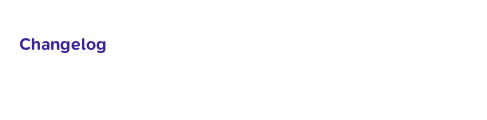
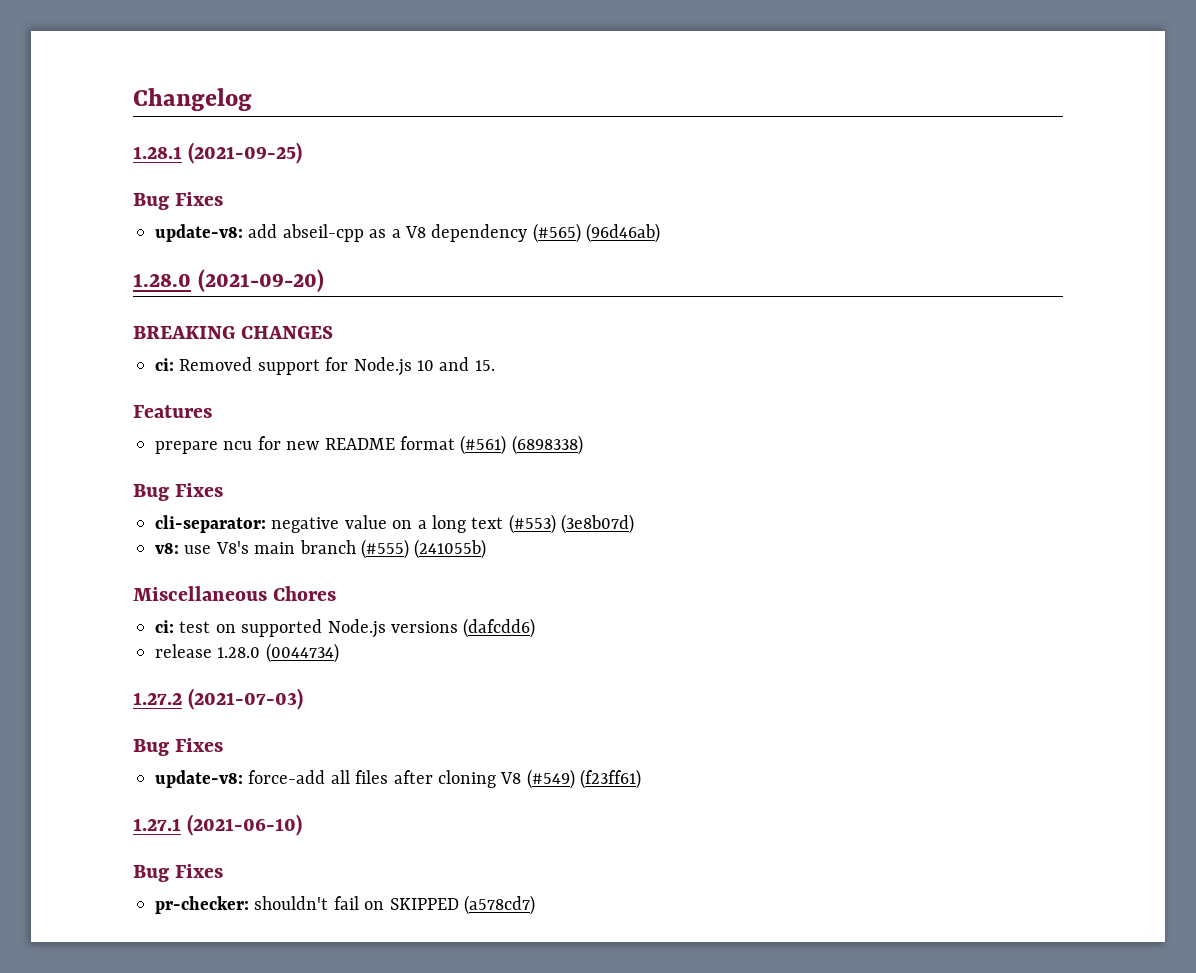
(107, 45) none -> [133,142,303,164] [133,192,224,210] [155,223,661,243] [133,269,324,292] [133,326,334,339] [155,357,495,376] [133,405,212,418] [155,435,583,455] [133,483,224,501] [155,514,635,534] [155,539,487,559] [133,586,337,601] [155,618,536,638] [155,643,339,663] [133,688,304,710] [133,738,224,756] [155,769,642,789] [133,814,303,836] [133,864,224,882] [155,895,535,915] // 1.28.1 (2021-09-25) // Bug Fixes // update-v8: add abseil-cpp as a V8 dependency (#565) (96d46ab) // 1.28.0 (2021-09-20) // BREAKING CHANGES // ci: Removed support for Node.js 10 and 15. // Features // prepare ncu for new README format (#561) (6898338) // Bug Fixes // cli-separator: negative value on a long text (#553) (3e8b07d) // v8: use V8's main branch (#555) (241055b) // Miscellaneous Chores // ci: test on supported Node.js versions (dafcdd6) // release 1.28.0 (0044734) // 1.27.2 (2021-07-03) // Bug Fixes // update-v8: force-add all files after cloning V8 (#549) (f23ff61) // 1.27.1 (2021-06-10) // Bug Fixes // pr-checker: shouldn't fail on SKIPPED (a578cd7)

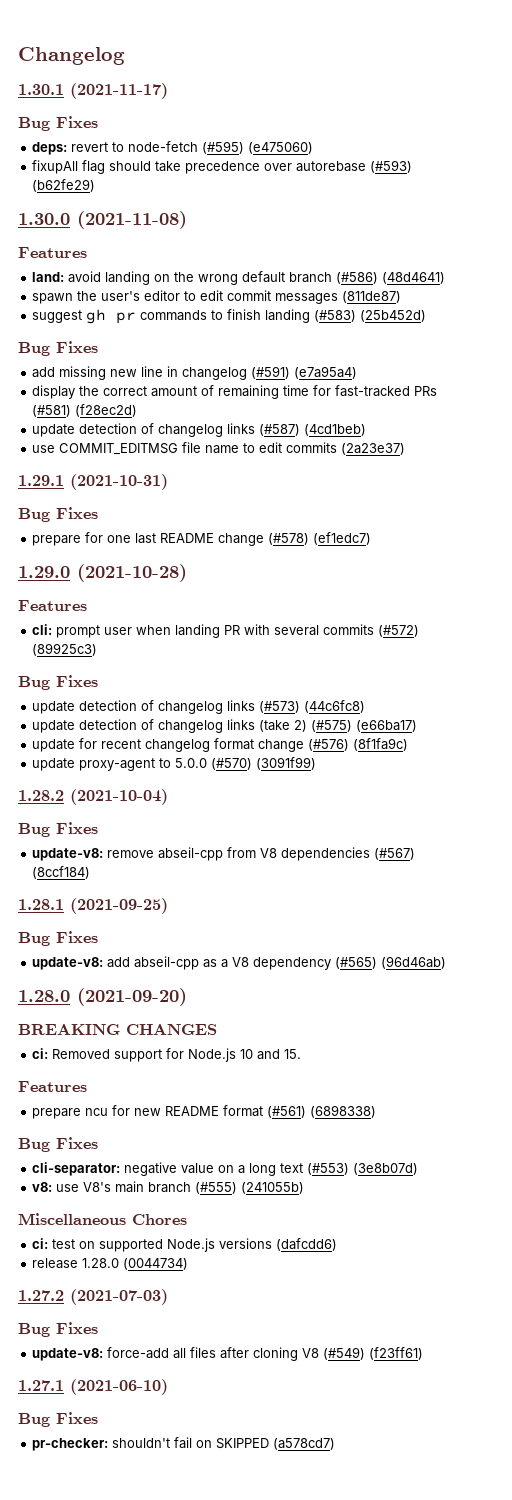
(252, 99) none -> [18,83,168,99] [18,116,98,131] [32,141,314,155] [32,160,413,174] [32,179,96,192] [18,211,187,229] [18,247,87,258] [32,271,446,285] [32,290,402,304] [32,309,427,324] [18,341,98,356] [32,366,358,380] [32,385,438,399] [32,404,138,417] [32,423,367,437] [32,442,406,455] [18,474,168,490] [18,507,98,522] [32,532,372,546] [18,564,187,582] [18,600,87,611] [32,624,420,638] [32,643,98,656] [18,675,98,690] [32,700,366,714] [32,719,418,733] [32,738,409,752] [32,757,317,771] [18,789,168,805] [18,822,98,837] [32,847,416,861] [32,866,91,879] // 1.30.1 (2021-11-17) // Bug Fixes // deps: revert to node-fetch (#595) (e475060) // fixupAll flag should take precedence over autorebase (#593) (b62fe29) // 1.30.0 (2021-11-08) // Features // land: avoid landing on the wrong default branch (#586) (48d4641) // spawn the user's editor to edit commit messages (811de87) // suggest gh pr commands to finish landing (#583) (25b452d) // Bug Fixes // add missing new line in changelog (#591) (e7a95a4) // display the correct amount of remaining time for fast-tracked PRs (#581) (f28ec2d) // update detection of changelog links (#587) (4cd1beb) // use COMMIT_EDITMSG file name to edit commits (2a23e37) // 1.29.1 (2021-10-31) // Bug Fixes // prepare for one last README change (#578) (ef1edc7) // 1.29.0 (2021-10-28) // Features // cli: prompt user when landing PR with several commits (#572) (89925c3) // Bug Fixes // update detection of changelog links (#573) (44c6fc8) // update detection of changelog links (take 2) (#575) (e66ba17) // update for recent changelog format change (#576) (8f1fa9c) // update proxy-agent to 5.0.0 (#570) (3091f99) // 1.28.2 (2021-10-04) // Bug Fixes // update-v8: remove abseil-cpp from V8 dependencies (#567) (8ccf184)

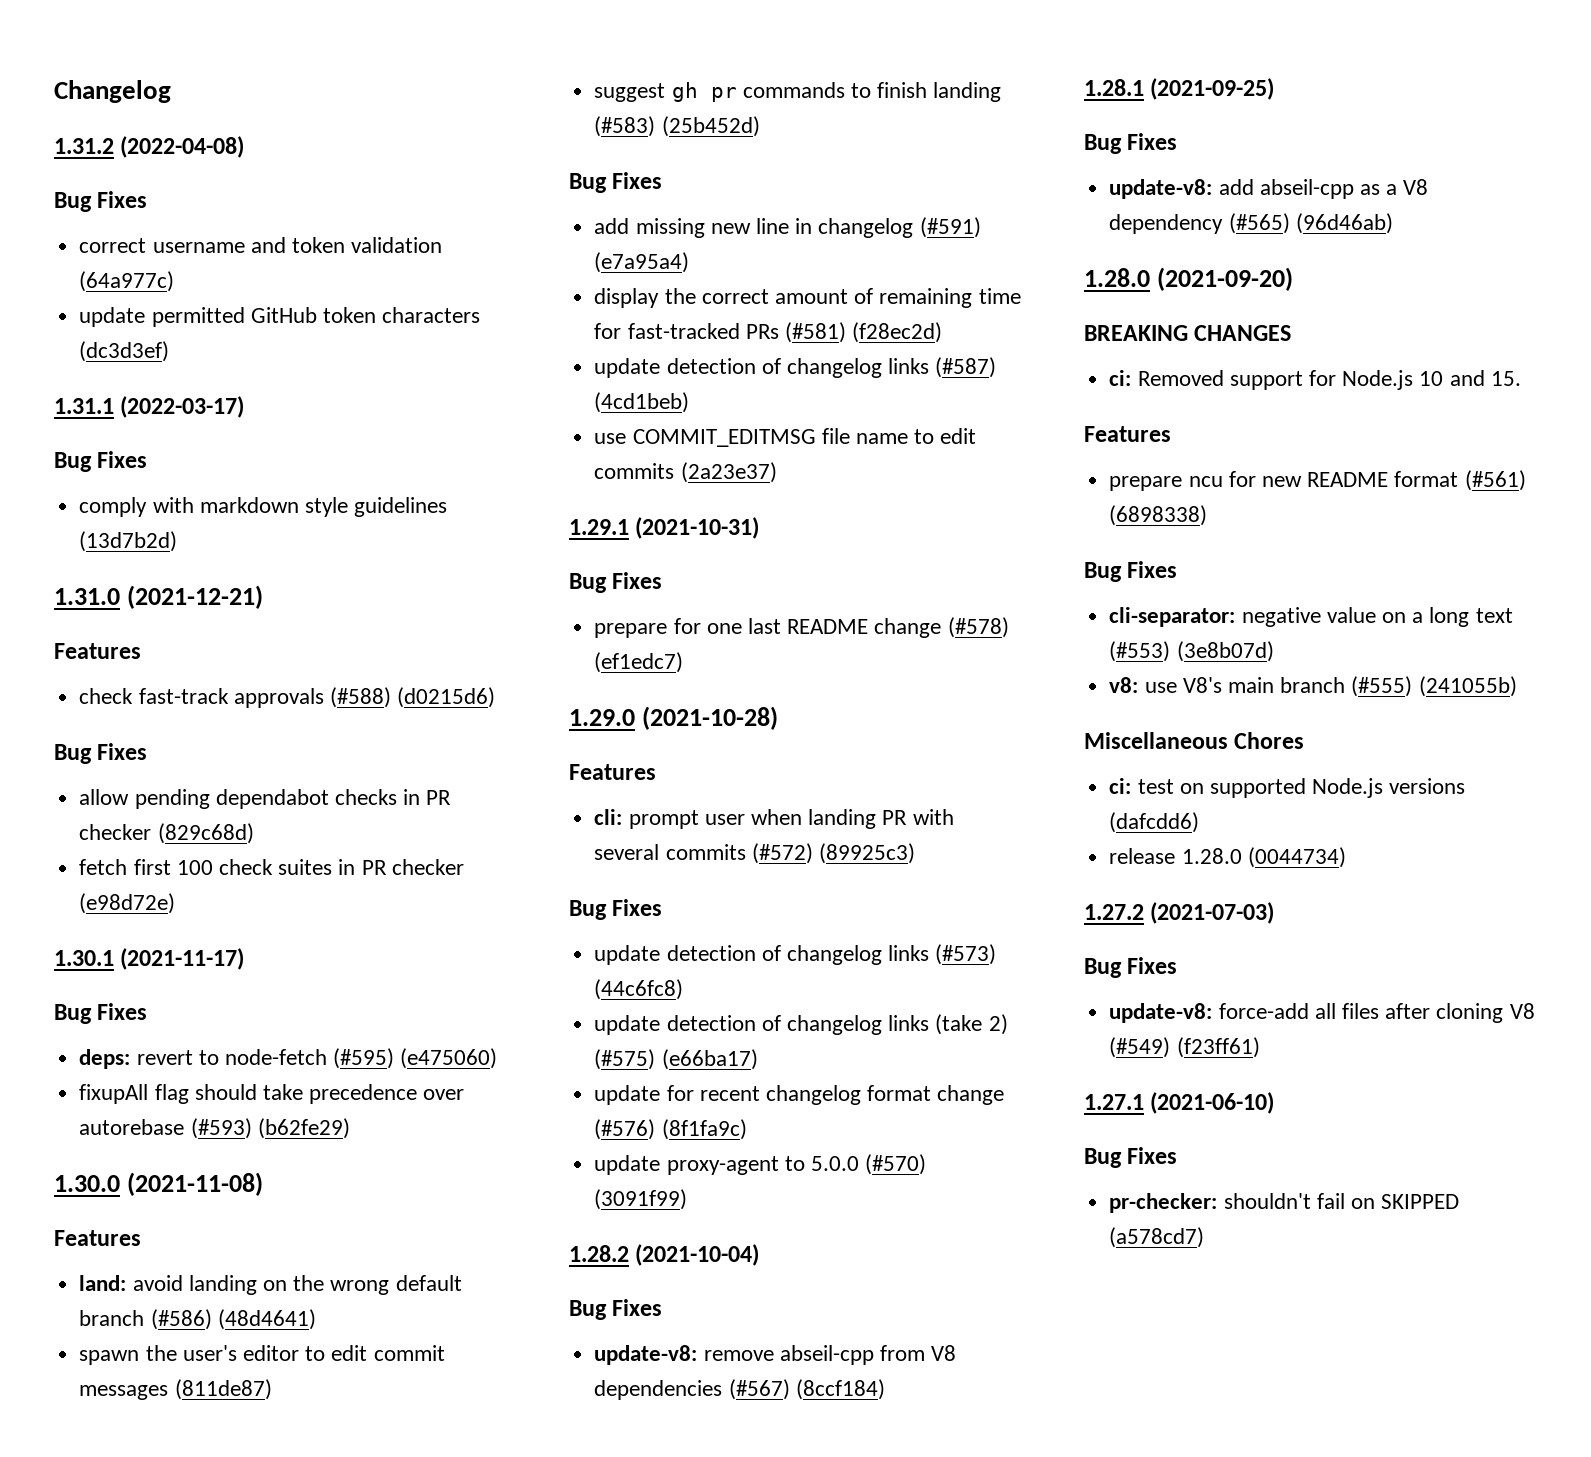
(125, 56) none -> [54,136,245,158] [54,191,148,212] [79,237,443,253] [79,271,175,292] [79,307,481,327] [79,341,170,362] [54,396,245,418] [54,451,148,472] [79,497,448,517] [79,531,178,552] [54,585,263,609] [54,643,141,659] [79,687,496,708] [54,743,148,764] [79,789,452,809] [79,823,254,844] [79,859,464,875] [79,893,176,914] // 1.31.2 (2022-04-08) // Bug Fixes // correct username and token validation (64a977c) // update permitted GitHub token characters (dc3d3ef) // 1.31.1 (2022-03-17) // Bug Fixes // comply with markdown style guidelines (13d7b2d) // 1.31.0 (2021-12-21) // Features // check fast-track approvals (#588) (d0215d6) // Bug Fixes // allow pending dependabot checks in PR checker (829c68d) // fetch first 100 check suites in PR checker (e98d72e)

